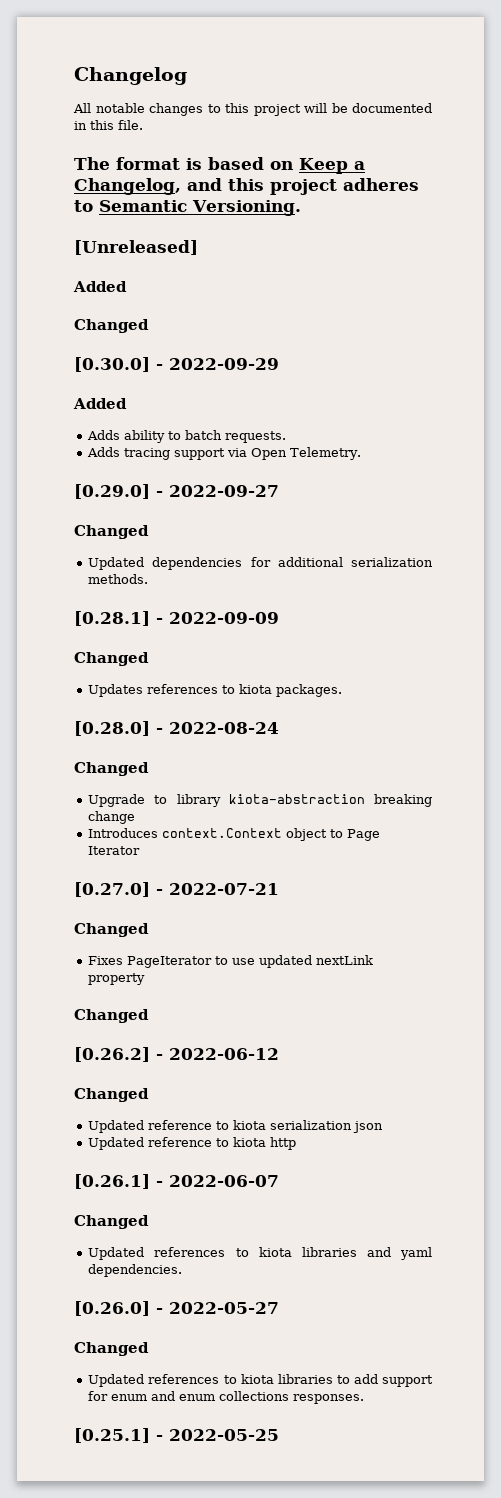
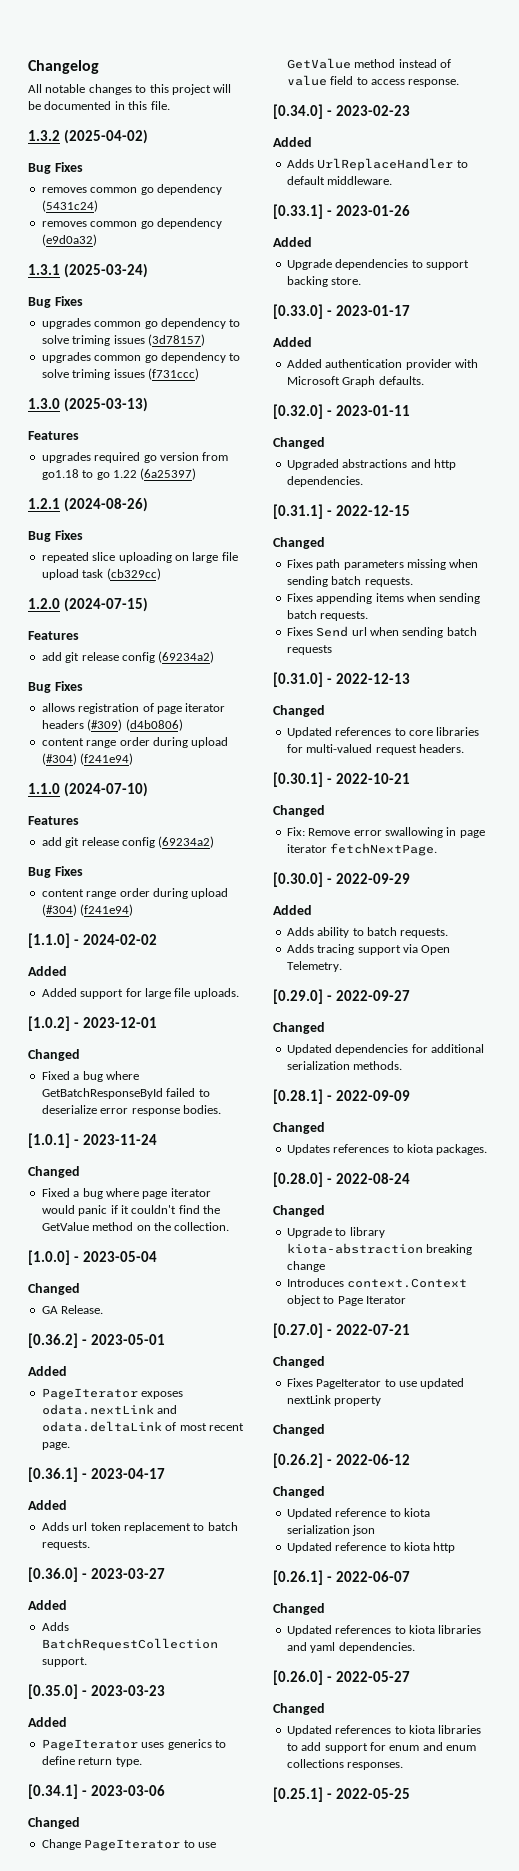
[74,157,365,174] [74,178,419,195] [74,200,301,216] [74,240,198,255] [73,281,127,292] [74,319,149,333] The format is based on Keep a Changelog, and this project adheres to Semantic Versioning. // [Unreleased] // Added // Changed -> [28,129,148,144] [28,162,83,174] [41,184,222,195] [41,200,98,212] [41,218,222,229] [41,234,97,246] [28,263,148,278] [28,296,83,308] [41,318,241,329] [41,334,205,346] [41,352,241,363] [41,368,199,380] [28,397,148,412] [28,431,79,440] [41,452,229,463] [41,468,197,480] [28,497,148,512] [28,530,83,542] [41,552,238,563] [41,568,161,580] [28,597,148,612] [28,631,79,640] [41,651,215,663] [28,681,83,693] [41,703,226,714] [41,719,183,731] [41,737,229,748] [41,753,134,765] [28,782,148,797] [28,816,79,825] [41,836,215,848] [28,866,83,878] [41,888,229,899] [41,904,134,916] [28,933,157,948] [28,966,67,976] [41,988,239,999] [28,1016,157,1031] [28,1049,80,1061] [41,1071,139,1082] [41,1088,210,1099] [41,1105,221,1116] [28,1133,157,1148] [28,1166,80,1178] [41,1188,211,1199] [41,1205,220,1216] [41,1222,230,1231] [28,1250,157,1265] [28,1283,80,1295] [41,1305,104,1314] [28,1333,165,1348] [28,1366,67,1376] [41,1388,184,1400] [41,1404,178,1415] [41,1421,244,1432] [41,1442,70,1450] [28,1467,165,1482] [28,1500,67,1510] [41,1522,238,1533] [41,1540,90,1550] [28,1567,165,1582] [28,1600,67,1610] [41,1622,69,1631] [41,1638,218,1651] [41,1657,87,1667] [28,1684,165,1699] [28,1717,67,1727] [41,1739,226,1751] [41,1756,142,1767] [28,1784,165,1799] [28,1817,80,1829] [41,1839,216,1851] [286,58,451,69] [286,75,460,87] [273,104,410,119] [273,137,312,147] [286,158,468,171] [286,176,393,185] [273,204,410,219] [273,237,312,247] [286,259,469,270] [286,276,362,287] [273,304,410,319] [273,337,312,347] [286,359,478,370] [286,376,424,387] [273,404,410,419] [273,437,325,449] [286,459,456,470] [286,476,363,487] [273,504,410,519] [273,537,325,549] [286,559,479,570] [286,576,413,587] [286,593,481,604] [286,610,369,621] [286,626,477,638] [286,645,332,655] [273,672,410,687] [273,705,325,717] [286,727,480,738] [286,744,464,755] [273,772,410,787] [273,805,325,817] [286,827,485,838] [286,843,438,856] 1.3.2 (2025-04-02) // Bug Fixes // removes common go dependency (5431c24) // removes common go dependency (e9d0a32) // 1.3.1 (2025-03-24) // Bug Fixes // upgrades common go dependency to solve triming issues (3d78157) // upgrades common go dependency to solve triming issues (f731ccc) // 1.3.0 (2025-03-13) // Features // upgrades required go version from go1.18 to go 1.22 (6a25397) // 1.2.1 (2024-08-26) // Bug Fixes // repeated slice uploading on large file upload task (cb329cc) // 1.2.0 (2024-07-15) // Features // add git release config (69234a2) // Bug Fixes // allows registration of page iterator headers (#309) (d4b0806) // content range order during upload (#304) (f241e94) // 1.1.0 (2024-07-10) // Features // add git release config (69234a2) // Bug Fixes // content range order during upload (#304) (f241e94) // [1.1.0] - 2024-02-02 // Added // Added support for large file uploads. // [1.0.2] - 2023-12-01 // Changed // Fixed a bug where GetBatchResponseById failed to deserialize error response bodies. // [1.0.1] - 2023-11-24 // Changed // Fixed a bug where page iterator would panic if it couldn't find the GetValue method on the collection. // [1.0.0] - 2023-05-04 // Changed // GA Release. // [0.36.2] - 2023-05-01 // Added // PageIterator exposes odata.nextLink and odata.deltaLink of most recent page. // [0.36.1] - 2023-04-17 // Added // Adds url token replacement to batch requests. // [0.36.0] - 2023-03-27 // Added // Adds BatchRequestCollection support. // [0.35.0] - 2023-03-23 // Added // PageIterator uses generics to define return type. // [0.34.1] - 2023-03-06 // Changed // Change PageIterator to use GetValue method instead of value field to access response. // [0.34.0] - 2023-02-23 // Added // Adds UrlReplaceHandler to default middleware. // [0.33.1] - 2023-01-26 // Added // Upgrade dependencies to support backing store. // [0.33.0] - 2023-01-17 // Added // Added authentication provider with Microsoft Graph defaults. // [0.32.0] - 2023-01-11 // Changed // Upgraded abstractions and http dependencies. // [0.31.1] - 2022-12-15 // Changed // Fixes path parameters missing when sending batch requests. // Fixes appending items when sending batch requests. // Fixes Send url when sending batch requests // [0.31.0] - 2022-12-13 // Changed // Updated references to core libraries for multi-valued request headers. // [0.30.1] - 2022-10-21 // Changed // Fix: Remove error swallowing in page iterator fetchNextPage.

